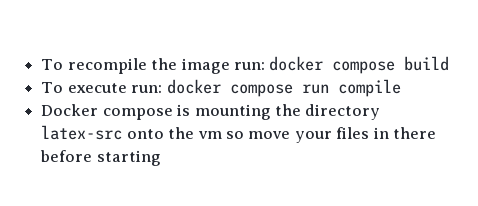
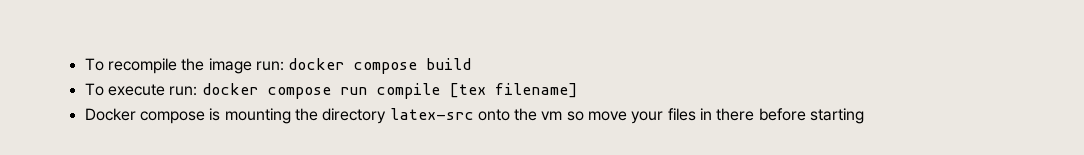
(401, 88) none -> [448,83,578,98] [tex filename]

